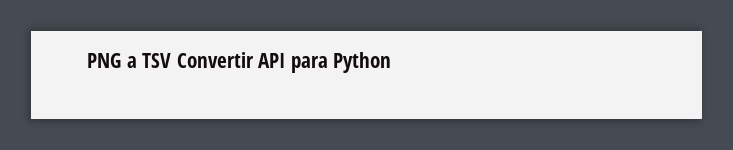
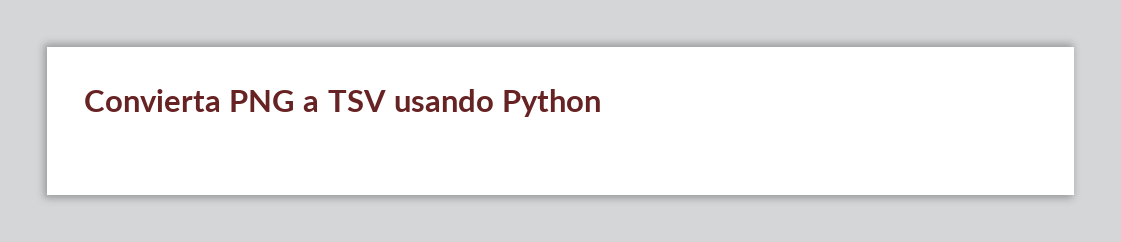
(87, 60) none -> [84,89,221,112] Convierta
[176,52,328,73] Convertir API para -> [393,89,494,112] usando

